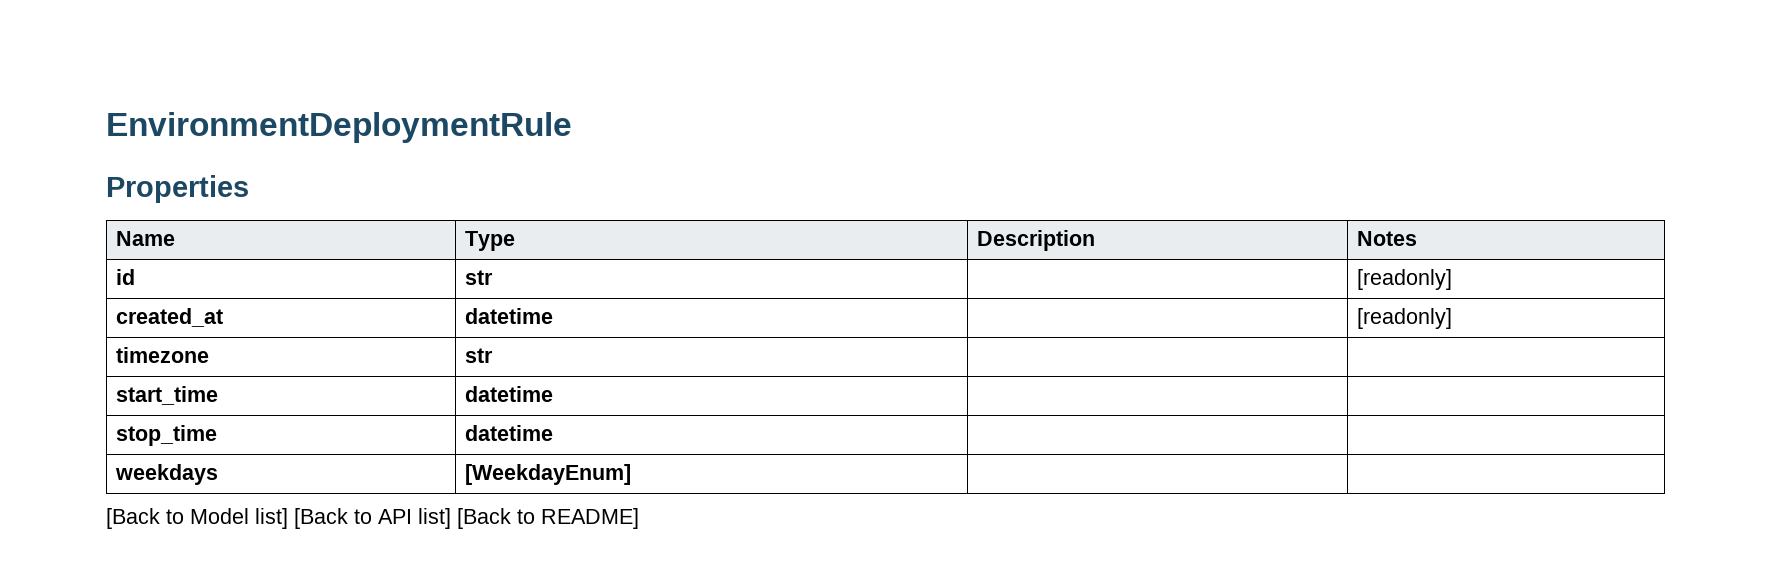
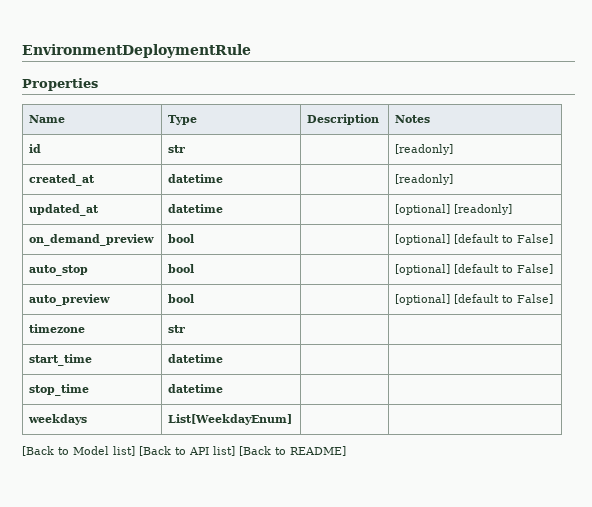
(1452, 318) none -> [29,204,100,216] [168,204,224,213] [395,204,513,215] [29,234,155,246] [168,234,195,243] [395,234,554,245] [29,265,89,276] [168,264,195,273] [395,264,554,275] [29,294,111,306] [168,294,195,303] [395,294,554,305] // updated_at | datetime | | [optional] [readonly] // on_demand_preview | bool | | [optional] [default to False] // auto_stop | bool | | [optional] [default to False] // auto_preview | bool | | [optional] [default to False]
[464,464,631,485] [WeekdayEnum] -> [168,414,293,425] List[WeekdayEnum]

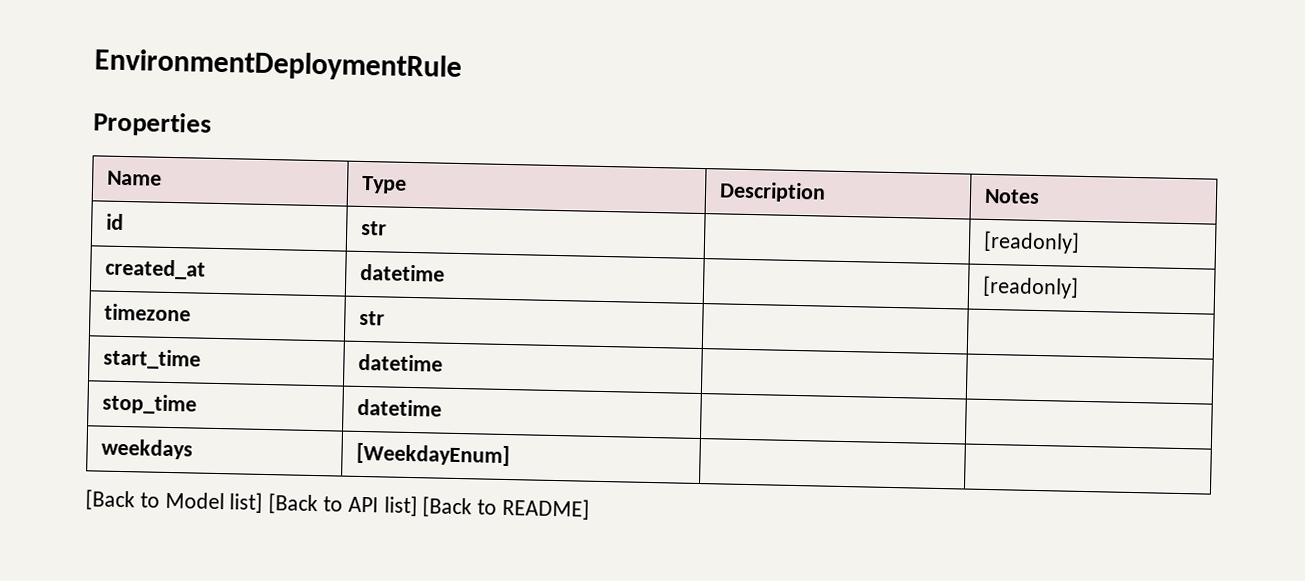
[29,204,100,216] [168,204,224,213] [395,204,513,215] [29,234,155,246] [168,234,195,243] [395,234,554,245] [29,265,89,276] [168,264,195,273] [395,264,554,275] [29,294,111,306] [168,294,195,303] [395,294,554,305] // updated_at | datetime | | [optional] [readonly] // on_demand_preview | bool | | [optional] [default to False] // auto_stop | bool | | [optional] [default to False] // auto_preview | bool | | [optional] [default to False] -> (1080, 287) none
[168,414,293,425] List[WeekdayEnum] -> [356,442,511,467] [WeekdayEnum]

